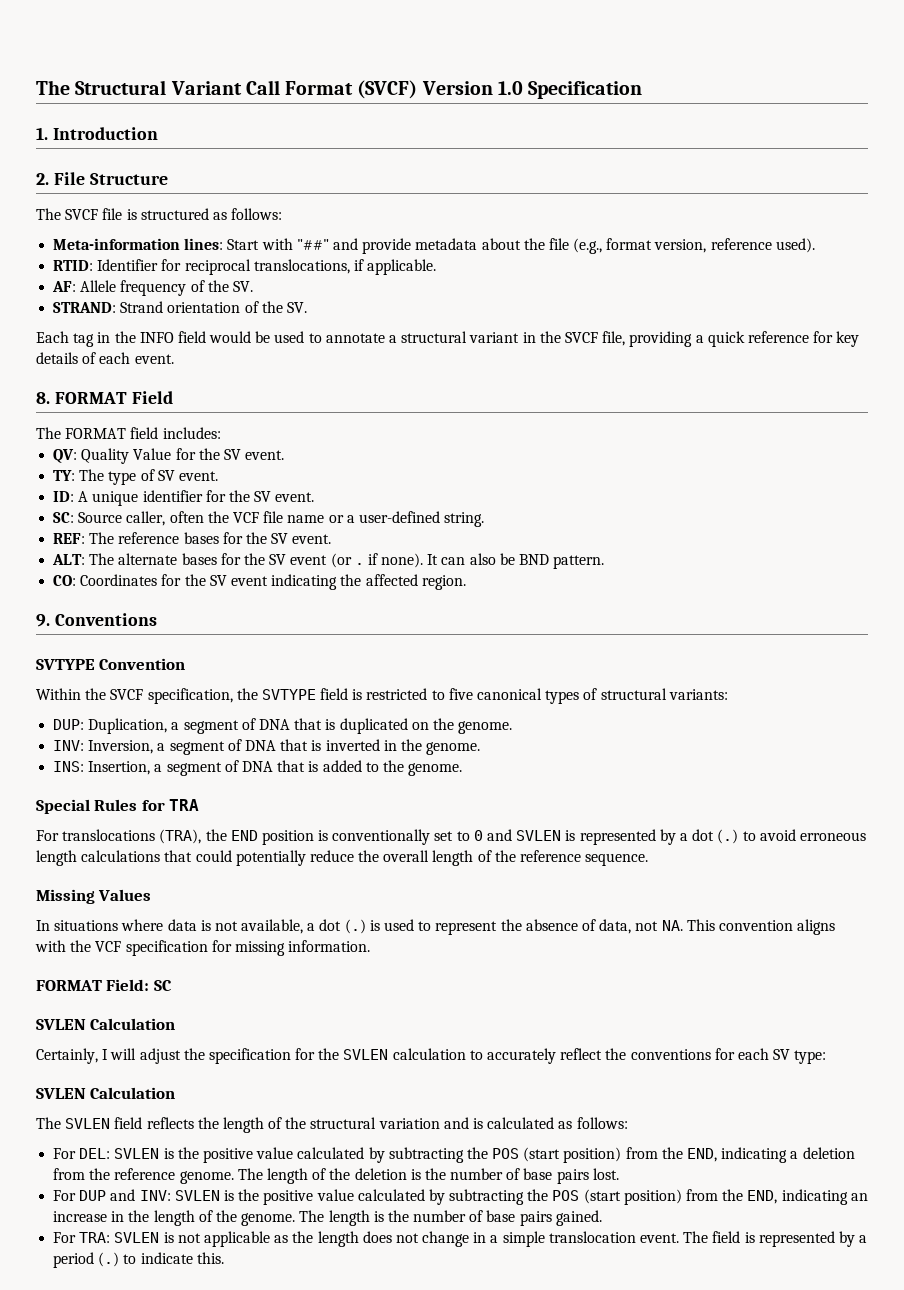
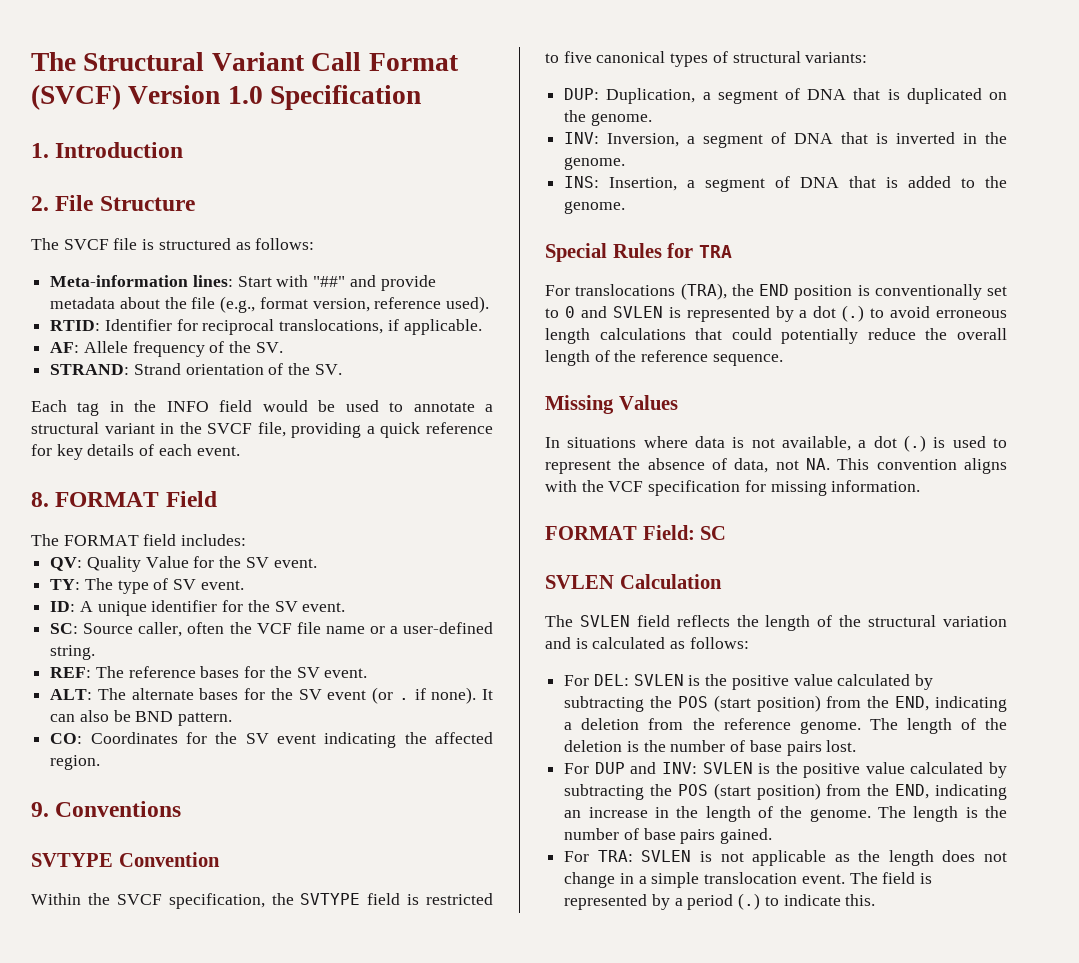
[36,1048,827,1064] [36,1087,176,1099] // Certainly, I will adjust the specification for the SVLEN calculation to accurately reflect the conventions for each SV type: // SVLEN Calculation -> (722, 581) none

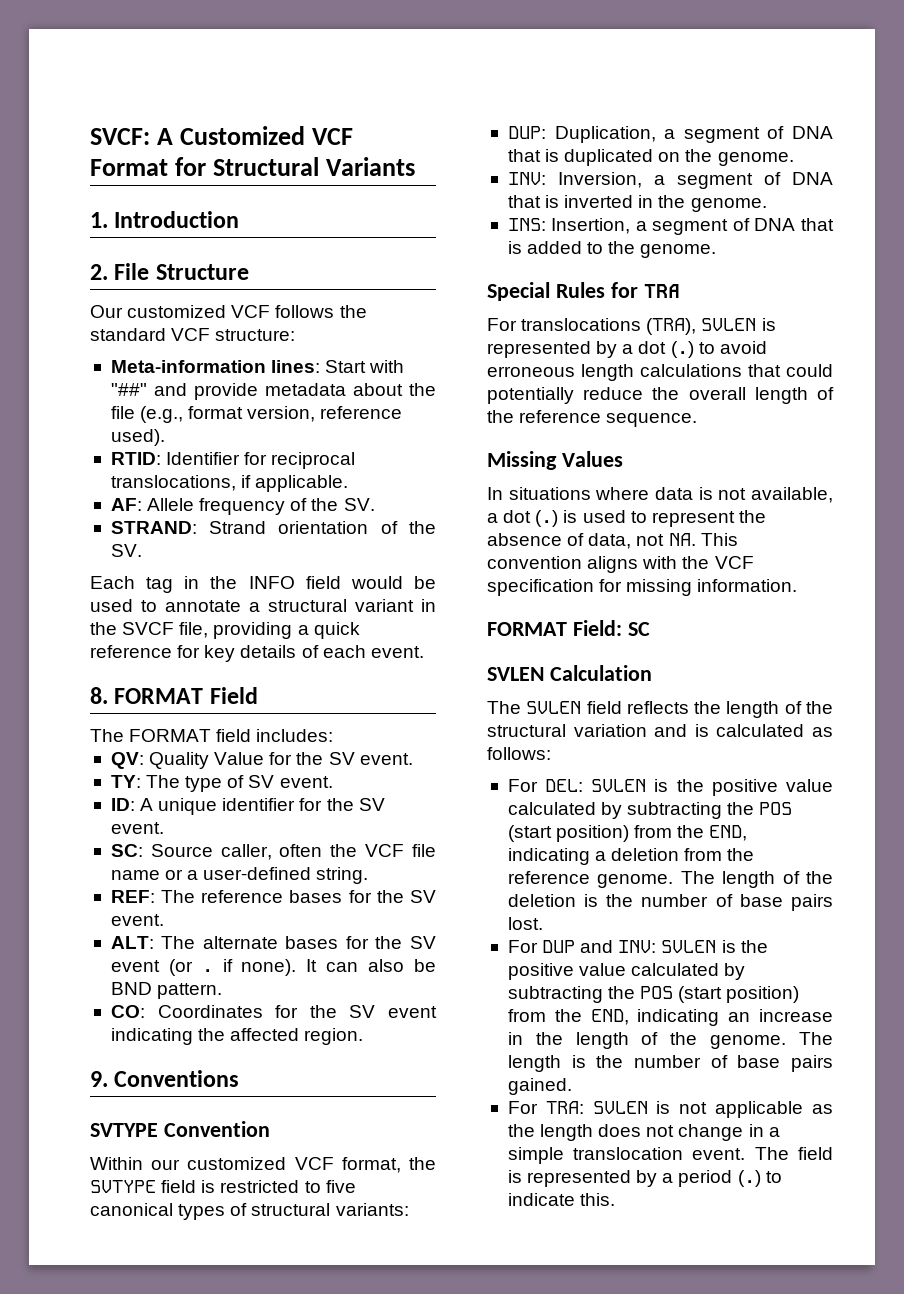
[31,52,459,71] [31,84,422,110] The Structural Variant Call Format (SVCF) Version 1.0 Specification -> [90,126,353,145] [90,157,415,176] SVCF: A Customized VCF Format for Structural Variants
[31,238,315,250] The SVCF file is structured as follows: -> [90,305,367,318] [90,328,296,341] Our customized VCF follows the standard VCF structure:
[87,893,265,909] the SVCF specification, -> [151,1157,401,1173] our customized VCF format,
[731,284,1007,300] [545,306,607,318] the END position is conventionally set to 0 and -> (697, 326) none

